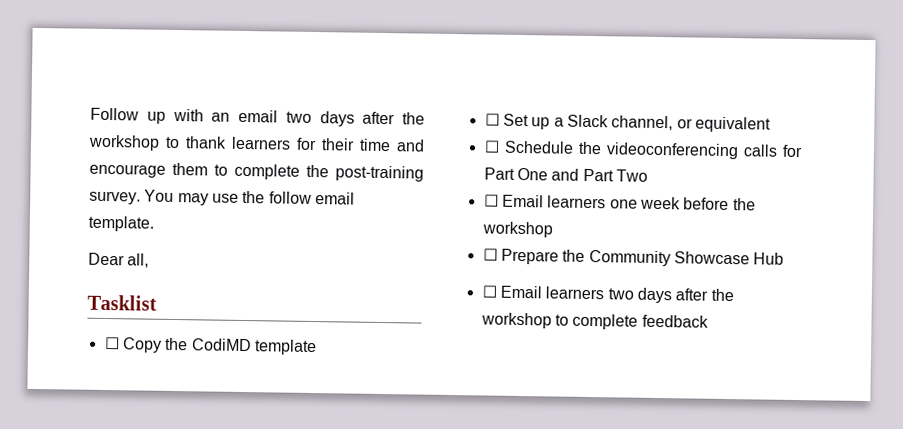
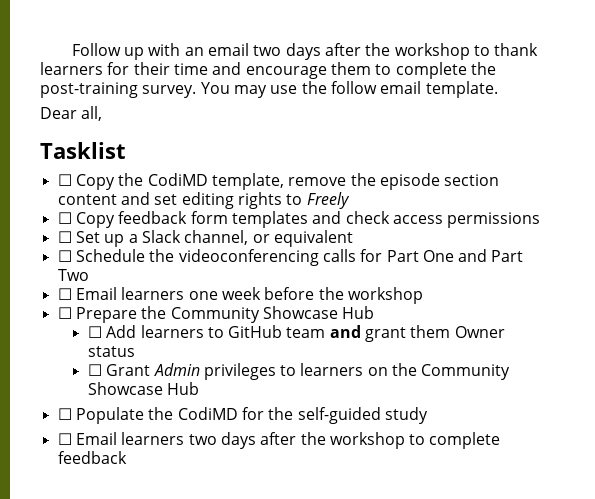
[253,339,317,356] template -> [211,173,500,190] [57,192,350,209] [57,211,541,228] template, remove the episode section content and set editing rights to Freely // ☐ Copy feedback form templates and check access permissions
(785, 258) none -> [87,325,505,342] [87,346,135,357] [87,363,511,380] [87,382,200,395] [57,407,428,424] // ☐ Add learners to GitHub team and grant them Owner status // ☐ Grant Admin privileges to learners on the Community Showcase Hub // ☐ Populate the CodiMD for the self-guided study

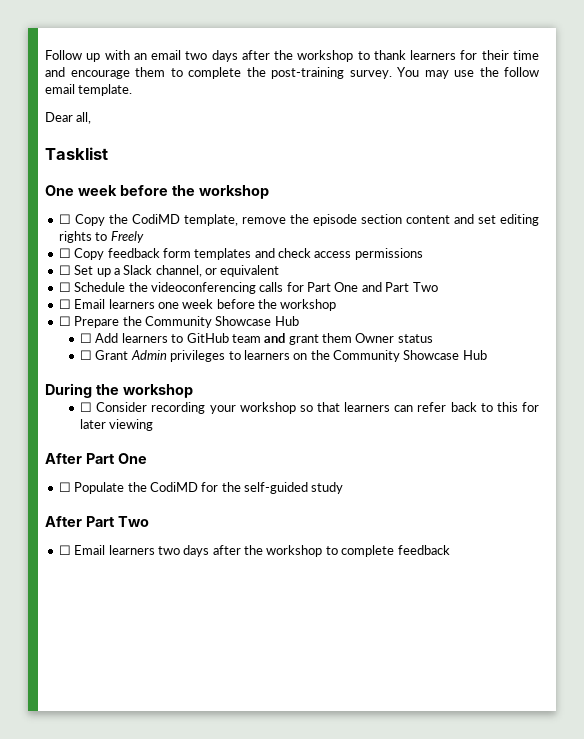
(126, 150) none -> [45,185,269,199] // One week before the workshop
(200, 388) none -> [45,383,193,398] [80,402,540,414] [80,419,154,431] [45,453,147,464] // During the workshop // ☐ Consider recording your workshop so that learners can refer back to this for later viewing // After Part One
(428, 415) none -> [45,516,149,527] // After Part Two

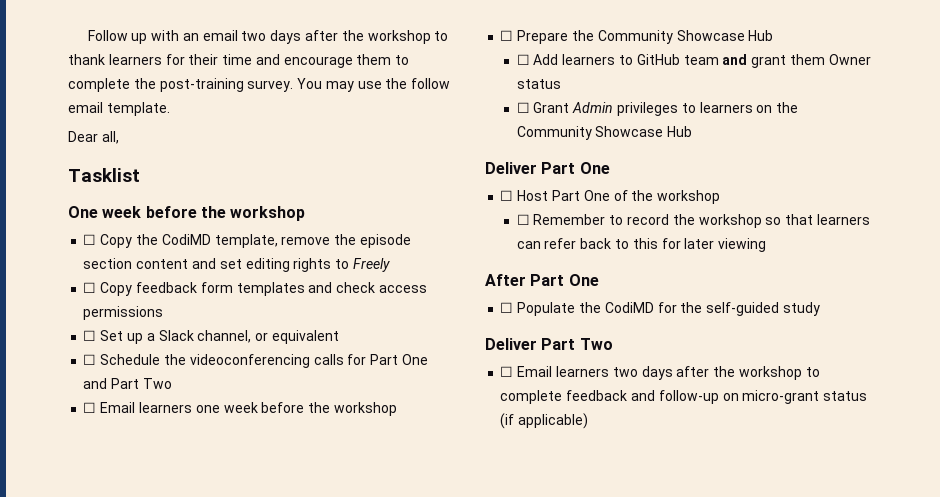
[45,383,193,398] [80,402,236,414] During the workshop // ☐ Consider recording your -> [485,162,610,174] [500,190,721,204] [516,214,695,225] Deliver Part One // ☐ Host Part One of the workshop // ☐ Remember to record the
[45,516,82,527] After -> [485,338,537,350] Deliver
(450, 550) none -> [630,390,868,404] [500,413,589,429] and follow-up on micro-grant status (if applicable)

